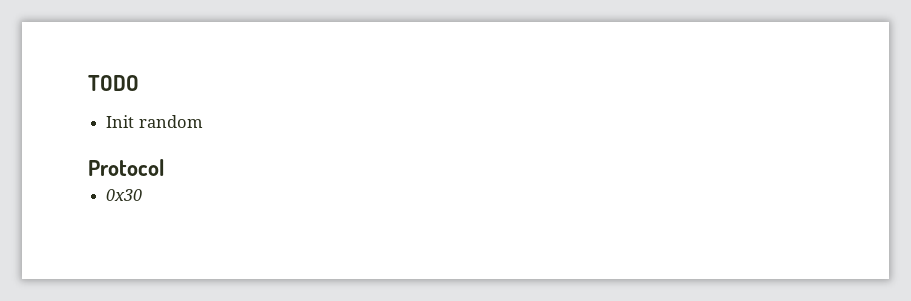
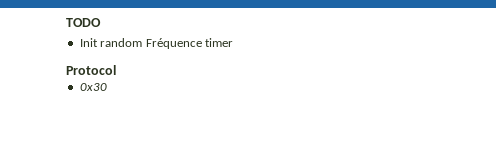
(203, 121) none -> [145,38,233,49] Fréquence timer

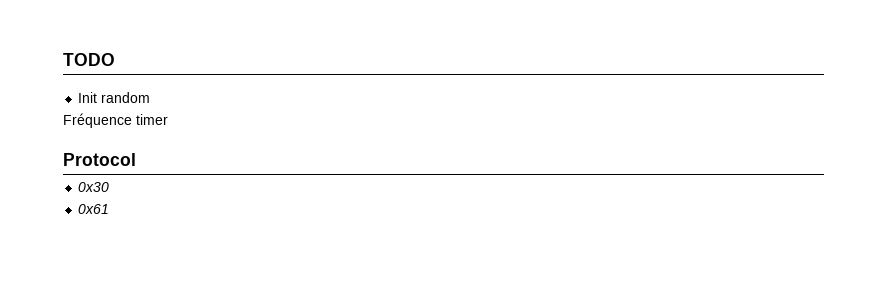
(143, 42) none -> (151, 97) //
(107, 87) none -> [78,204,110,214] // 0x61

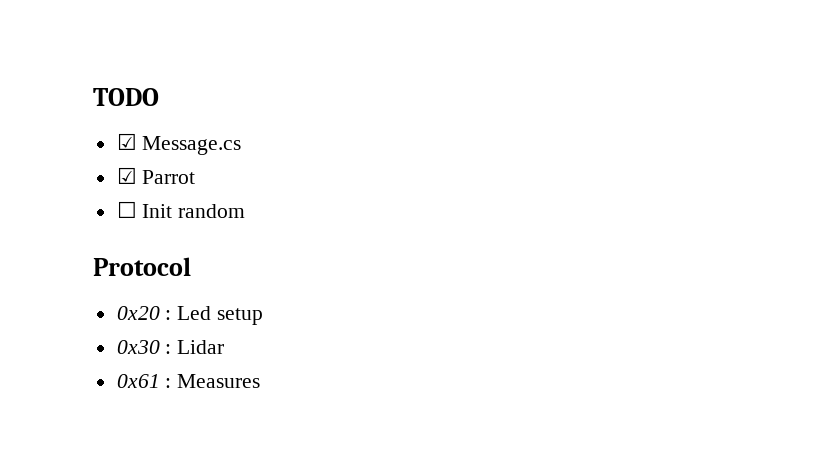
(115, 59) none -> [116,133,242,155] [116,167,196,184] [116,201,137,218] ☑ Message.cs // ☑ Parrot // ☐
[63,113,168,128] // Fréquence timer -> (246, 211) none
(136, 159) none -> [116,306,264,325] // 0x20 : Led setup
(110, 187) none -> [165,340,225,354] : Lidar
(110, 209) none -> [165,374,261,388] : Measures

